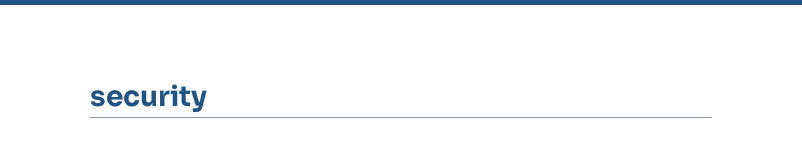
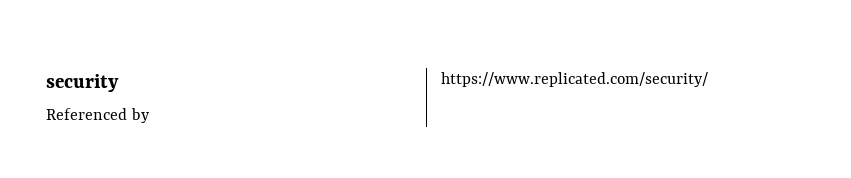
(207, 98) none -> [46,108,150,123] [441,72,708,87] // Referenced by https://www.replicated.com/security/

